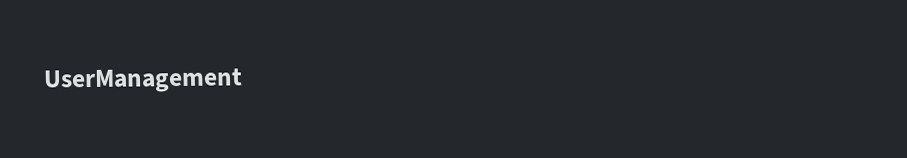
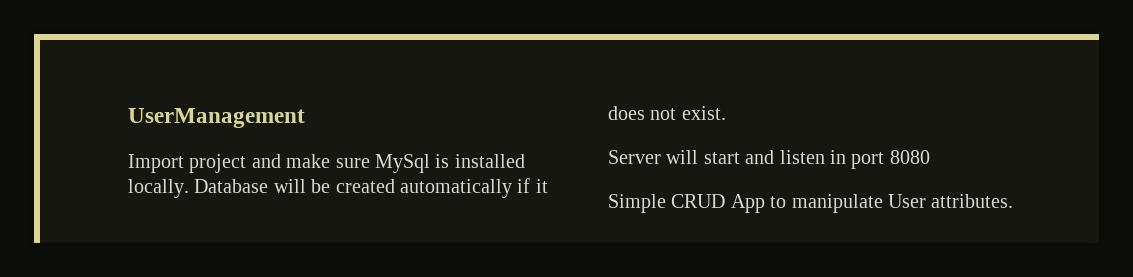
(243, 81) none -> [128,154,525,173] [128,178,548,198] [608,106,726,120] [608,150,930,169] [608,194,1014,213] // Import project and make sure MySql is installed locally. Database will be created automatically if it does not exist. // Server will start and listen in port 8080 // Simple CRUD App to manipulate User attributes.

